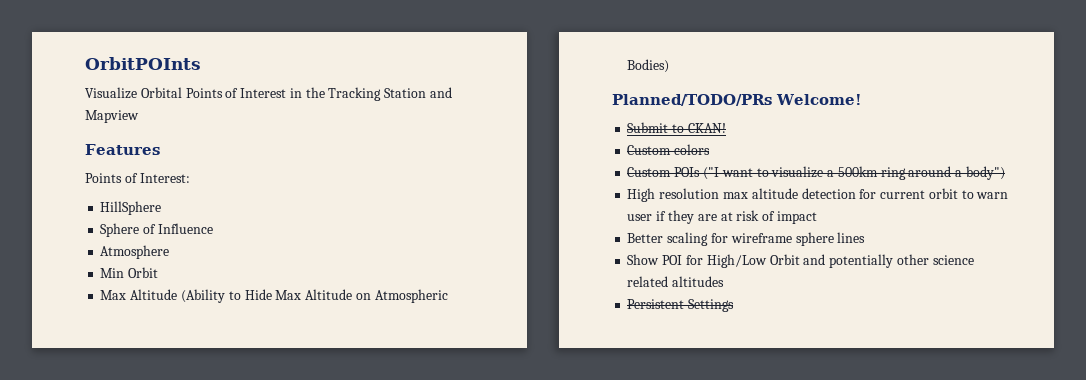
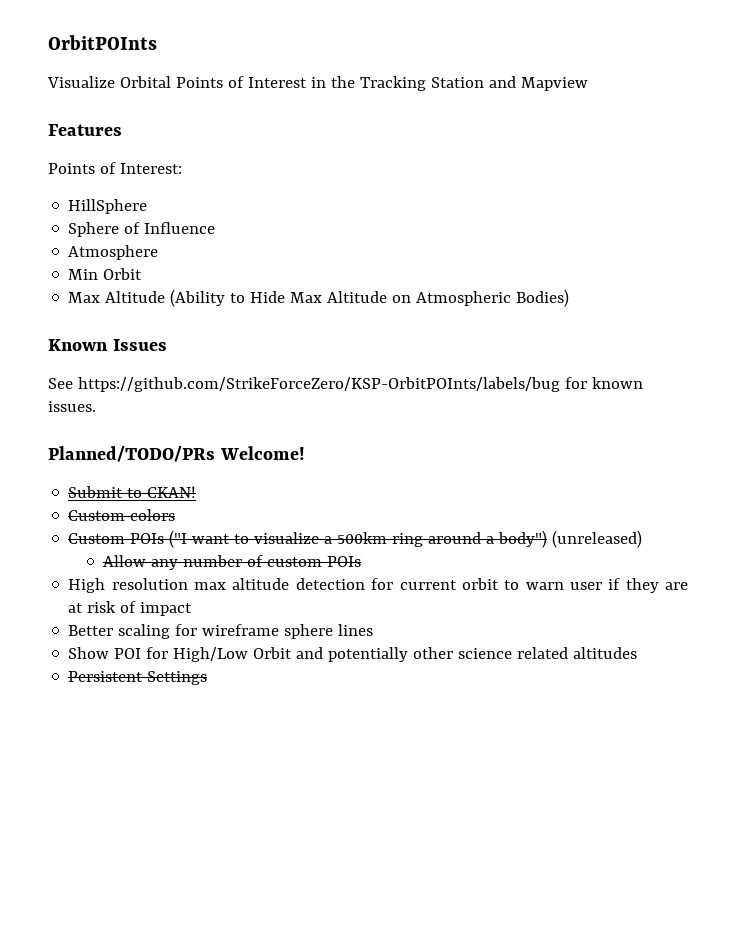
(670, 66) none -> [48,339,167,351] [48,377,643,392] [48,401,96,412] // Known Issues // See https://github.com/StrikeForceZero/KSP-OrbitPOInts/labels/bug for known issues.
(1005, 173) none -> [552,530,643,548] [103,555,362,570] (unreleased) // Allow any number of custom POIs

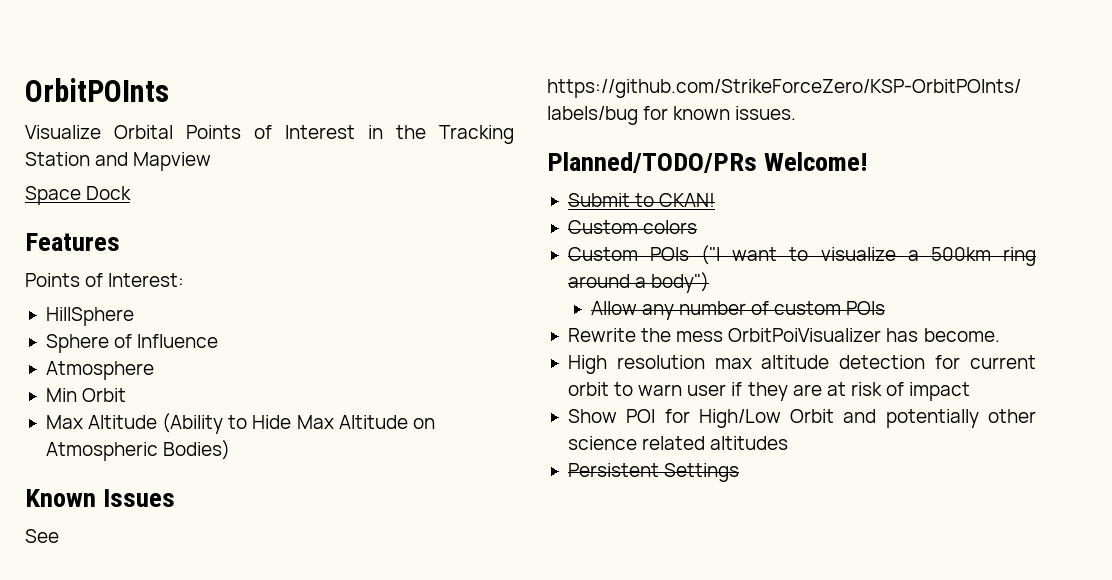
(588, 84) none -> [25,186,132,205] // Space Dock
[552,530,643,548] (unreleased) -> (710, 282) none
(362, 561) none -> [567,328,1000,342] // Rewrite the mess OrbitPoiVisualizer has become.
[68,624,374,639] // Better scaling for wireframe sphere lines -> (971, 391) none

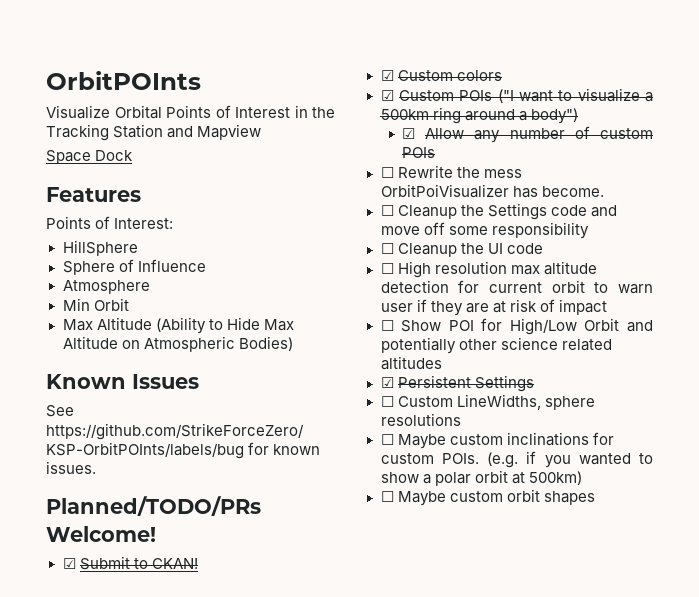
(868, 161) none -> [62,558,76,569] ☑
(716, 200) none -> [380,70,394,81] ☑
(698, 227) none -> [380,90,394,101] ☑
(710, 282) none -> [402,128,416,139] ☑
(886, 308) none -> [380,167,394,178] ☐
(1000, 335) none -> [380,203,617,220] [380,222,589,239] [380,243,543,257] [380,263,394,274] ☐ Cleanup the Settings code and move off some responsibility // ☐ Cleanup the UI code // ☐
(971, 391) none -> [380,320,394,331] ☐
(789, 443) none -> [380,377,394,388] ☑
(740, 472) none -> [380,394,595,410] [380,413,461,426] [380,432,614,449] [380,451,653,468] [380,470,582,486] [380,489,595,506] // ☐ Custom LineWidths, sphere resolutions // ☐ Maybe custom inclinations for custom POIs. (e.g. if you wanted to show a polar orbit at 500km) // ☐ Maybe custom orbit shapes

